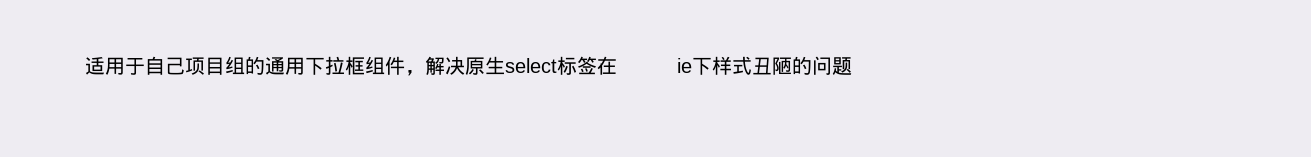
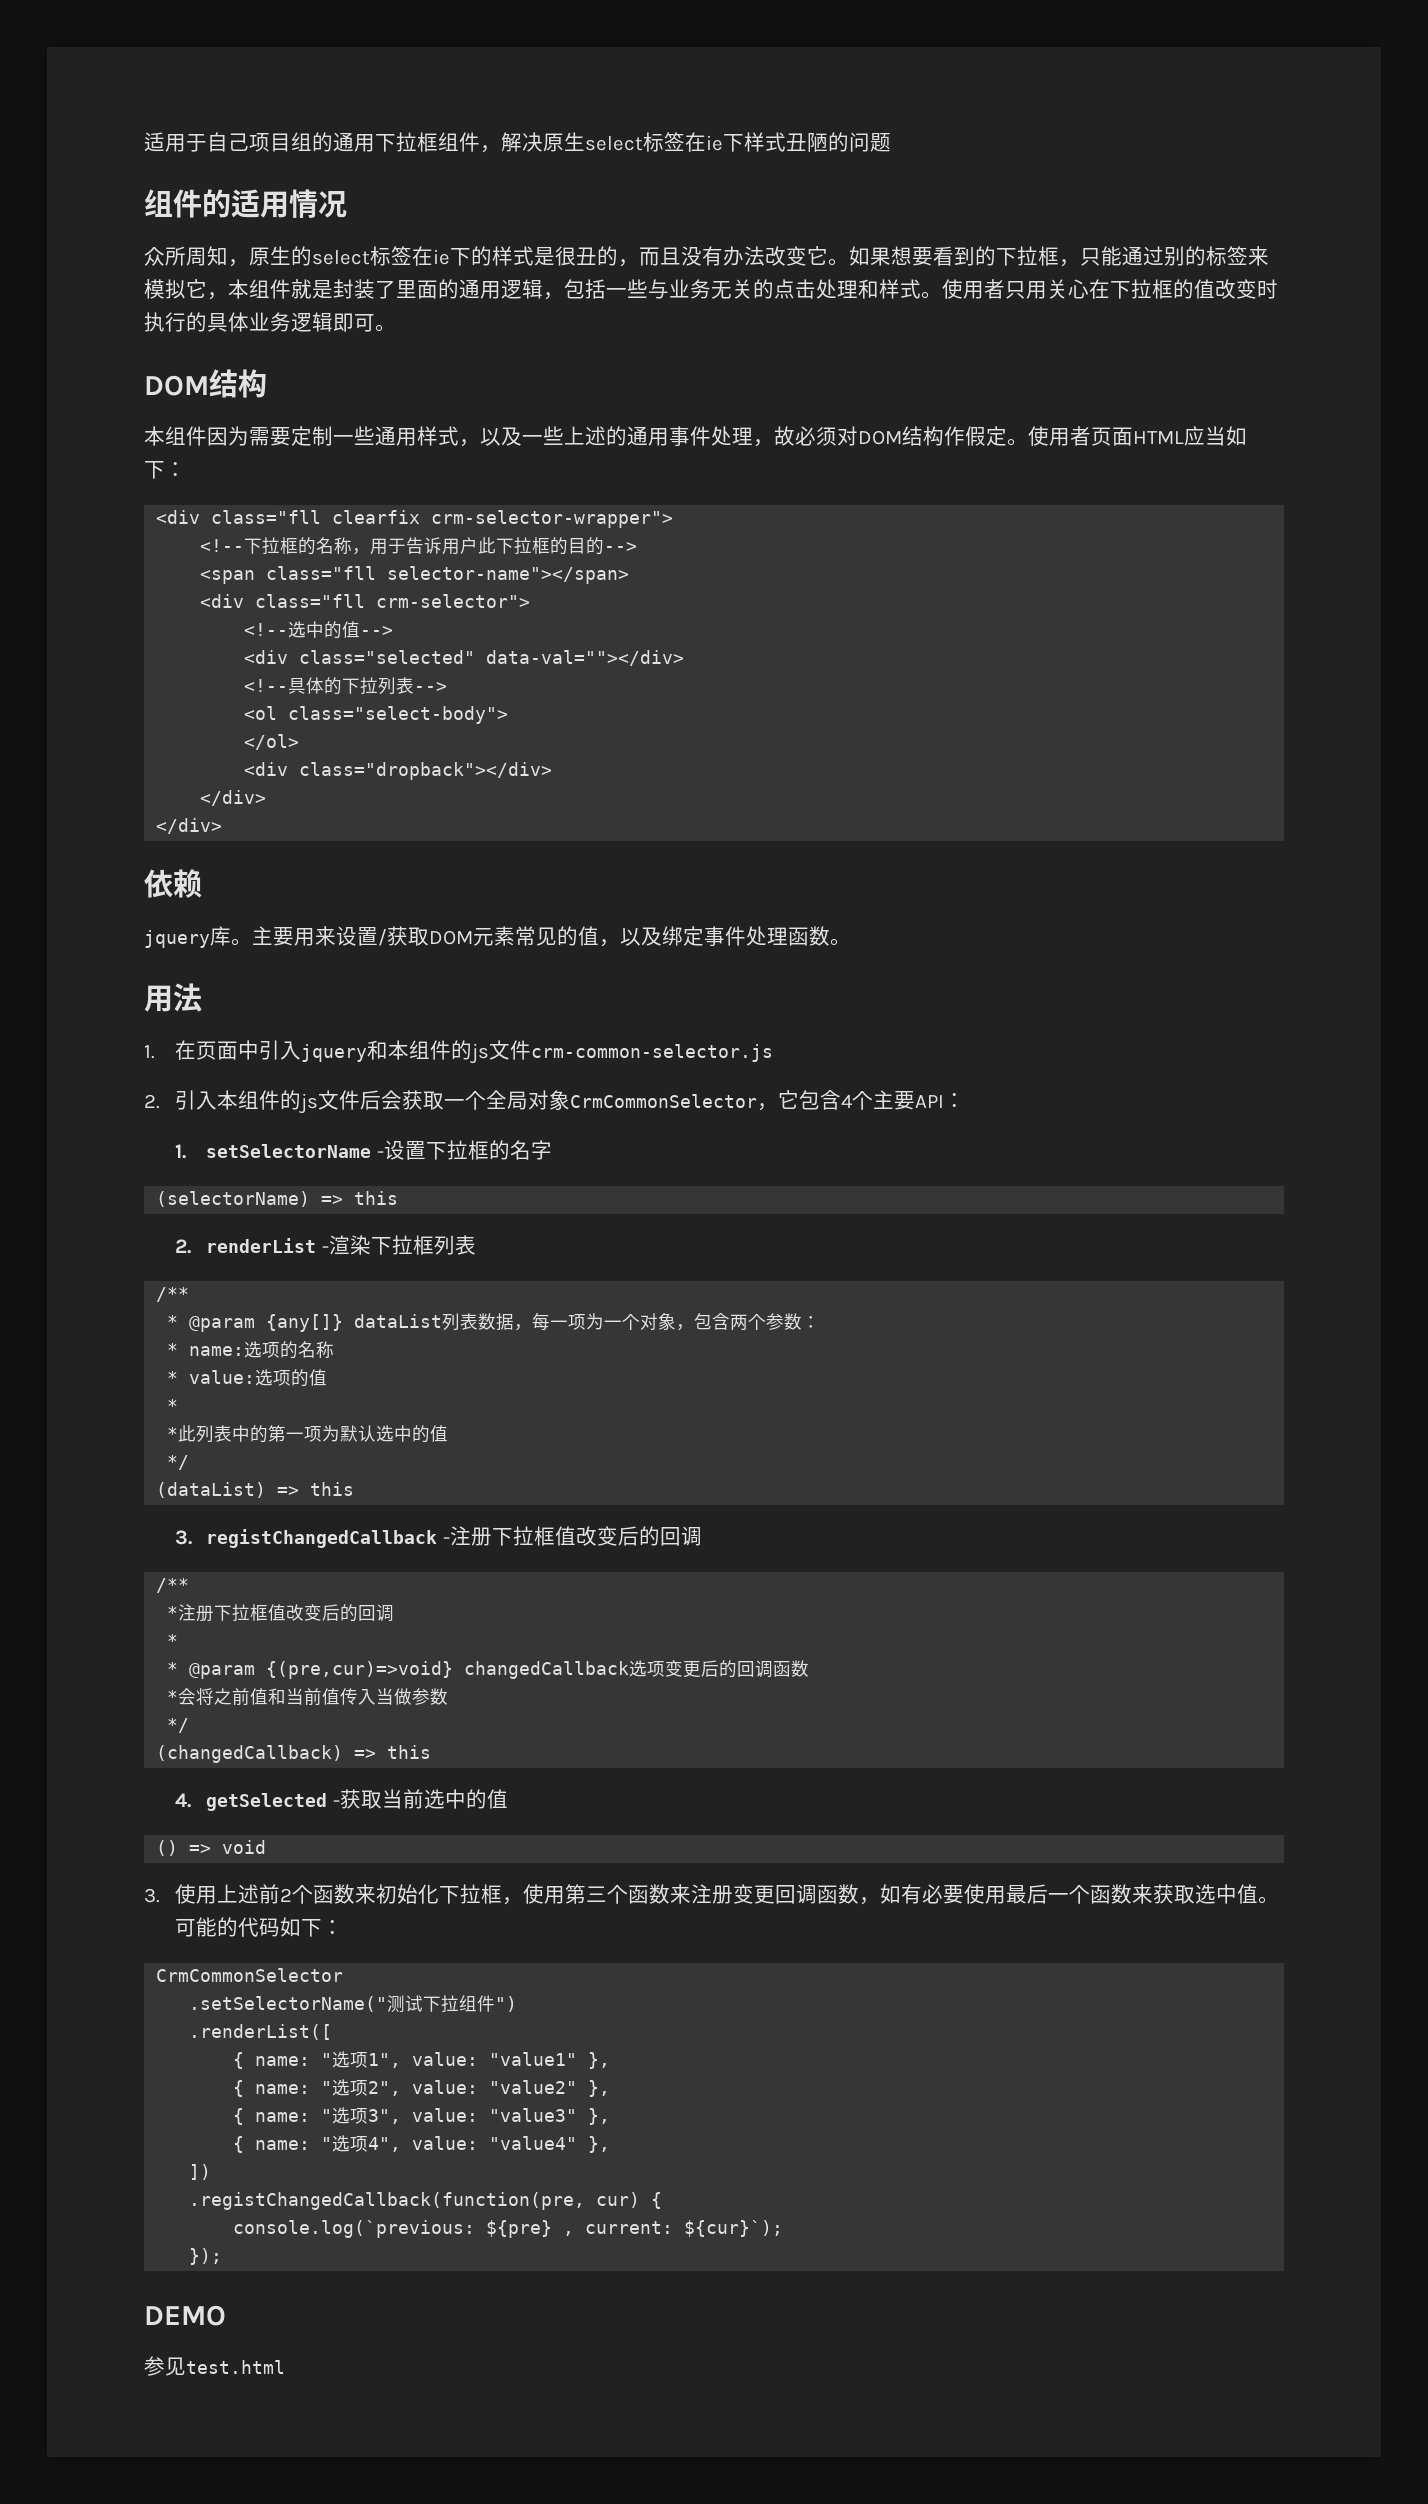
(852, 66) none -> [144,189,347,218] [144,246,1269,267] [144,279,1278,300] [144,312,396,332] [144,369,267,398] [144,426,1247,447] [144,461,186,479] [156,510,674,528] [200,537,638,555] [200,566,630,584] [200,594,531,608] [244,621,394,639] [244,650,685,666] [244,677,448,695] [244,706,509,724] [244,734,300,750] [244,762,553,780] [200,790,267,806] [156,818,223,834] [144,869,202,898] [144,926,851,948] [144,983,202,1012] [144,1040,774,1064] [144,1090,966,1114] [175,1140,552,1160] [156,1191,399,1207] [175,1235,476,1255] [156,1287,190,1302] [167,1313,821,1332] [167,1341,335,1359] [167,1369,328,1387] [167,1399,179,1412] [167,1425,449,1443] [167,1455,190,1470] [156,1482,355,1498] [175,1526,702,1548] [156,1578,190,1593] [167,1604,395,1622] [167,1634,179,1647] [167,1660,810,1679] [167,1688,449,1706] [167,1718,190,1733] [156,1745,432,1763] [175,1789,508,1811] [156,1840,267,1856] [144,1884,1280,1905] [175,1917,344,1937] [156,1968,344,1982] [189,1995,518,2013] [189,2024,333,2040] [233,2051,611,2069] [233,2079,611,2097] [233,2107,611,2125] [233,2135,611,2153] [189,2164,212,2180] [189,2192,663,2210] [233,2220,784,2238] [189,2248,223,2265] [144,2305,226,2326] [144,2356,285,2376] // 组件的适用情况 // 众所周知，原生的select标签在ie下的样式是很丑的，而且没有办法改变它。如果想要看到的下拉框，只能通过别的标签来模拟它，本组件就是封装了里面的通用逻辑，包括一些与业务无关的点击处理和样式。使用者只用关心在下拉框的值改变时执行的具体业务逻辑即可。 // DOM结构 // 本组件因为需要定制一些通用样式，以及一些上述的通用事件处理，故必须对DOM结构作假定。使用者页面HTML应当如下： // <div class="fll clearfix crm-selector-wrapper"> // <!--下拉框的名称，用于告诉用户此下拉框的目的--> // <span class="fll selector-name"></span> // <div class="fll crm-selector"> // <!--选中的值--> // <div class="selected" data-val=""></div> // <!--具体的下拉列表--> // <ol class="select-body"> // </ol> // <div class="dropback"></div> // </div> // </div> // 依赖 // jquery库。主要用来设置/获取DOM元素常见的值，以及绑定事件处理函数。 // 用法 // 1.在页面中引入jquery和本组件的js文件crm-common-selector.js // 2.引入本组件的js文件后会获取一个全局对象CrmCommonSelector，它包含4个主要API： // 1. setSelectorName -设置下拉框的名字 // (selectorName) => this // 2. renderList -渲染下拉框列表 // /** // * @param {any[]} dataList列表数据，每一项为一个对象，包含两个参数： // * name:选项的名称 // * value:选项的值 // * // *此列表中的第一项为默认选中的值 // */ // (dataList) => this // 3. registChangedCallback -注册下拉框值改变后的回调 // /** // *注册下拉框值改变后的回调 // * // * @param {(pre,cur)=>void} changedCallback选项变更后的回调函数 // *会将之前值和当前值传入当做参数 // */ // (changedCallback) => this // 4. getSelected -获取当前选中的值 // () => void // 3.使用上述前2个函数来初始化下拉框，使用第三个函数来注册变更回调函数，如有必要使用最后一个函数来获取选中值。可能的代码如下： // CrmCommonSelector // .setSelectorName("测试下拉组件") // .renderList([ // { name: "选项1", value: "value1" }, // { name: "选项2", value: "value2" }, // { name: "选项3", value: "value3" }, // { name: "选项4", value: "value4" }, // ]) // .registChangedCallback(function(pre, cur) { // console.log(`previous: ${pre} , current: ${cur}`); // }); // DEMO // 参见test.html

